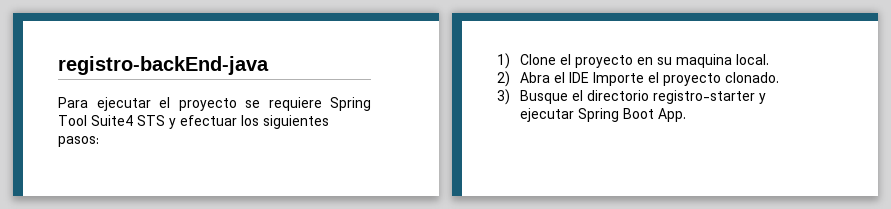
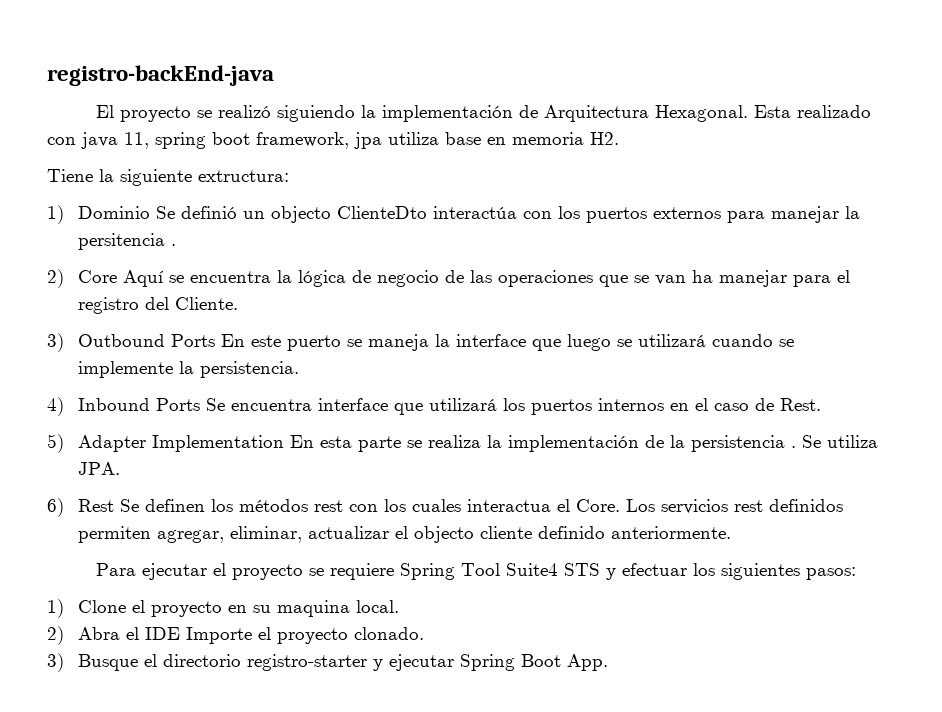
(269, 65) none -> [96,105,872,122] [47,132,619,149] [47,169,289,186] [47,205,861,224] [78,233,177,250] [47,269,851,288] [78,297,239,314] [47,333,795,352] [78,361,300,378] [47,397,822,416] [47,434,879,453] [78,462,121,475] [47,498,844,517] [78,526,732,543] // El proyecto se realizó siguiendo la implementación de Arquitectura Hexagonal. Esta realizado con java 11, spring boot framework, jpa utiliza base en memoria H2. // Tiene la siguiente extructura: // 1) Dominio Se definió un objecto ClienteDto interactúa con los puertos externos para manejar la persitencia . // 2) Core Aquí se encuentra la lógica de negocio de las operaciones que se van ha manejar para el registro del Cliente. // 3) Outbound Ports En este puerto se maneja la interface que luego se utilizará cuando se implemente la persistencia. // 4) Inbound Ports Se encuentra interface que utilizará los puertos internos en el caso de Rest. // 5) Adapter Implementation En esta parte se realiza la implementación de la persistencia . Se utiliza JPA. // 6) Rest Se definen los métodos rest con los cuales interactua el Core. Los servicios rest definidos permiten agregar, eliminar, actualizar el objecto cliente definido anteriormente.

